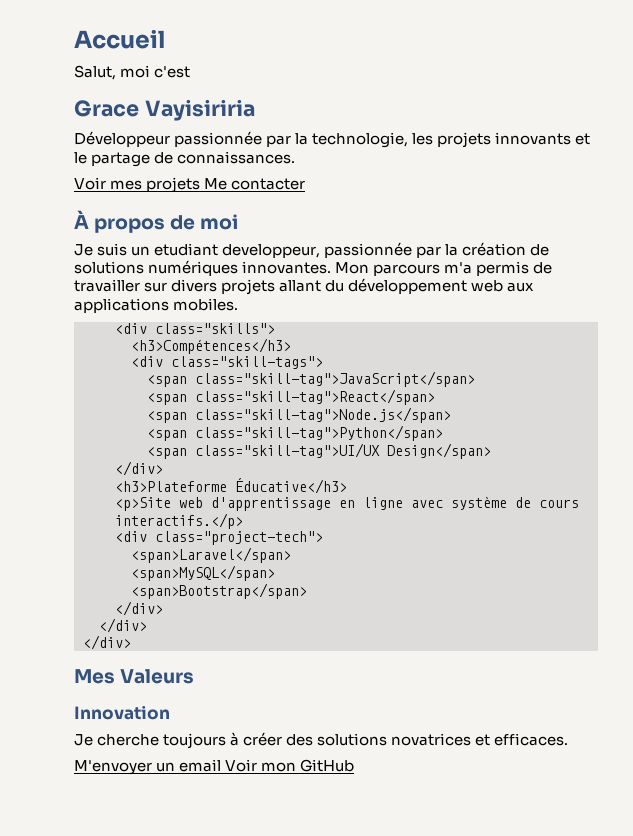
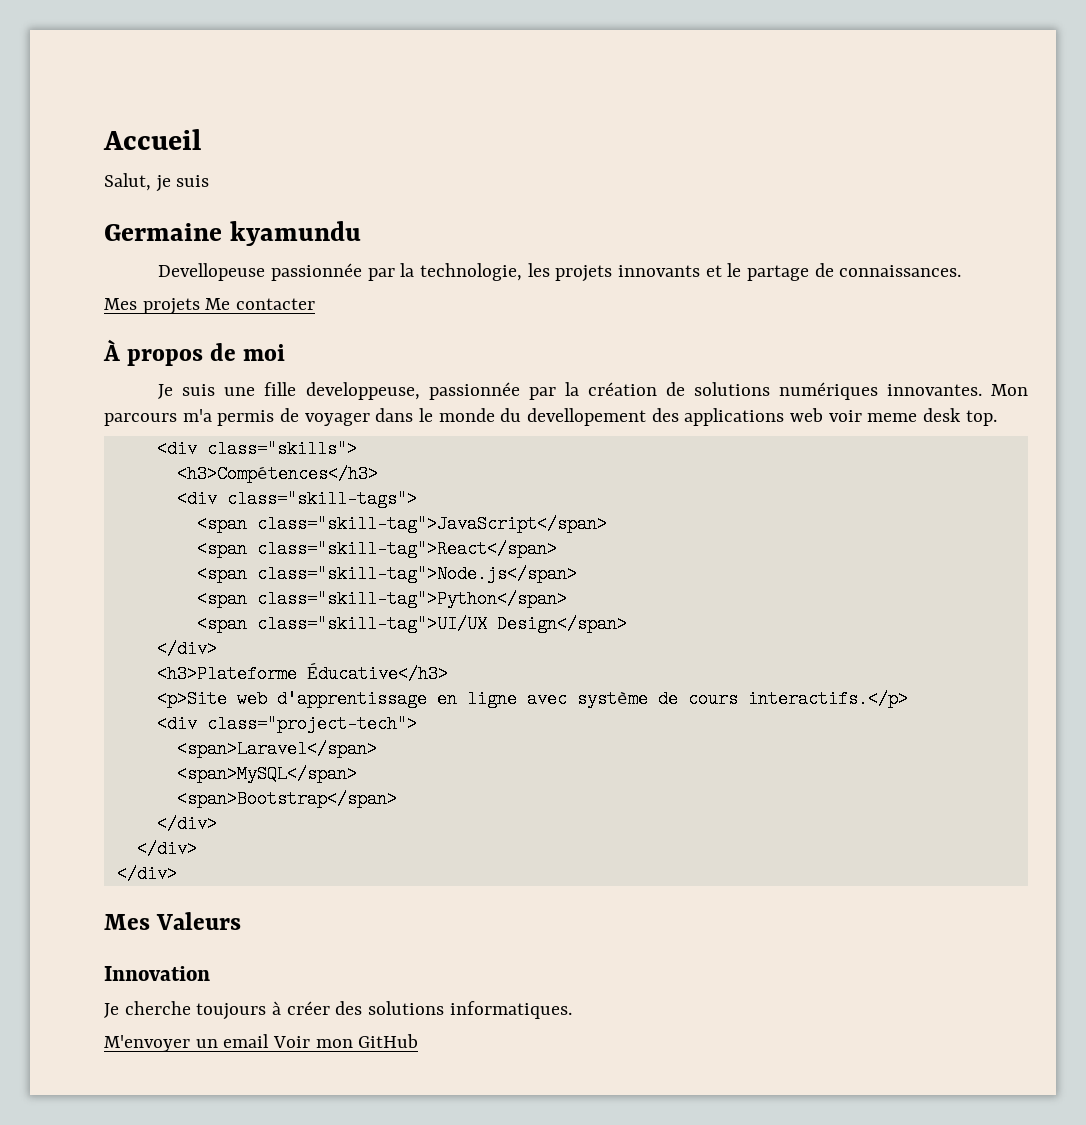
[120,65,191,78] [74,99,255,121] [74,131,170,147] moi c'est // Grace Vayisiriria // Développeur -> [155,175,210,192] [104,221,361,246] [158,263,266,281] je suis // Germaine kyamundu // Devellopeuse
[74,177,143,190] Voir mes -> [104,298,137,310] Mes
[131,243,321,258] un etudiant developpeur, -> [224,382,420,400] une fille developpeuse,
[74,278,535,295] [74,298,239,313] travailler sur divers projets allant du développement web aux applications mobiles. -> [304,408,997,426] voyager dans le monde du devellopement des applications web voir meme desk top.
[391,733,569,746] novatrices et efficaces. -> [449,1001,572,1019] informatiques.

